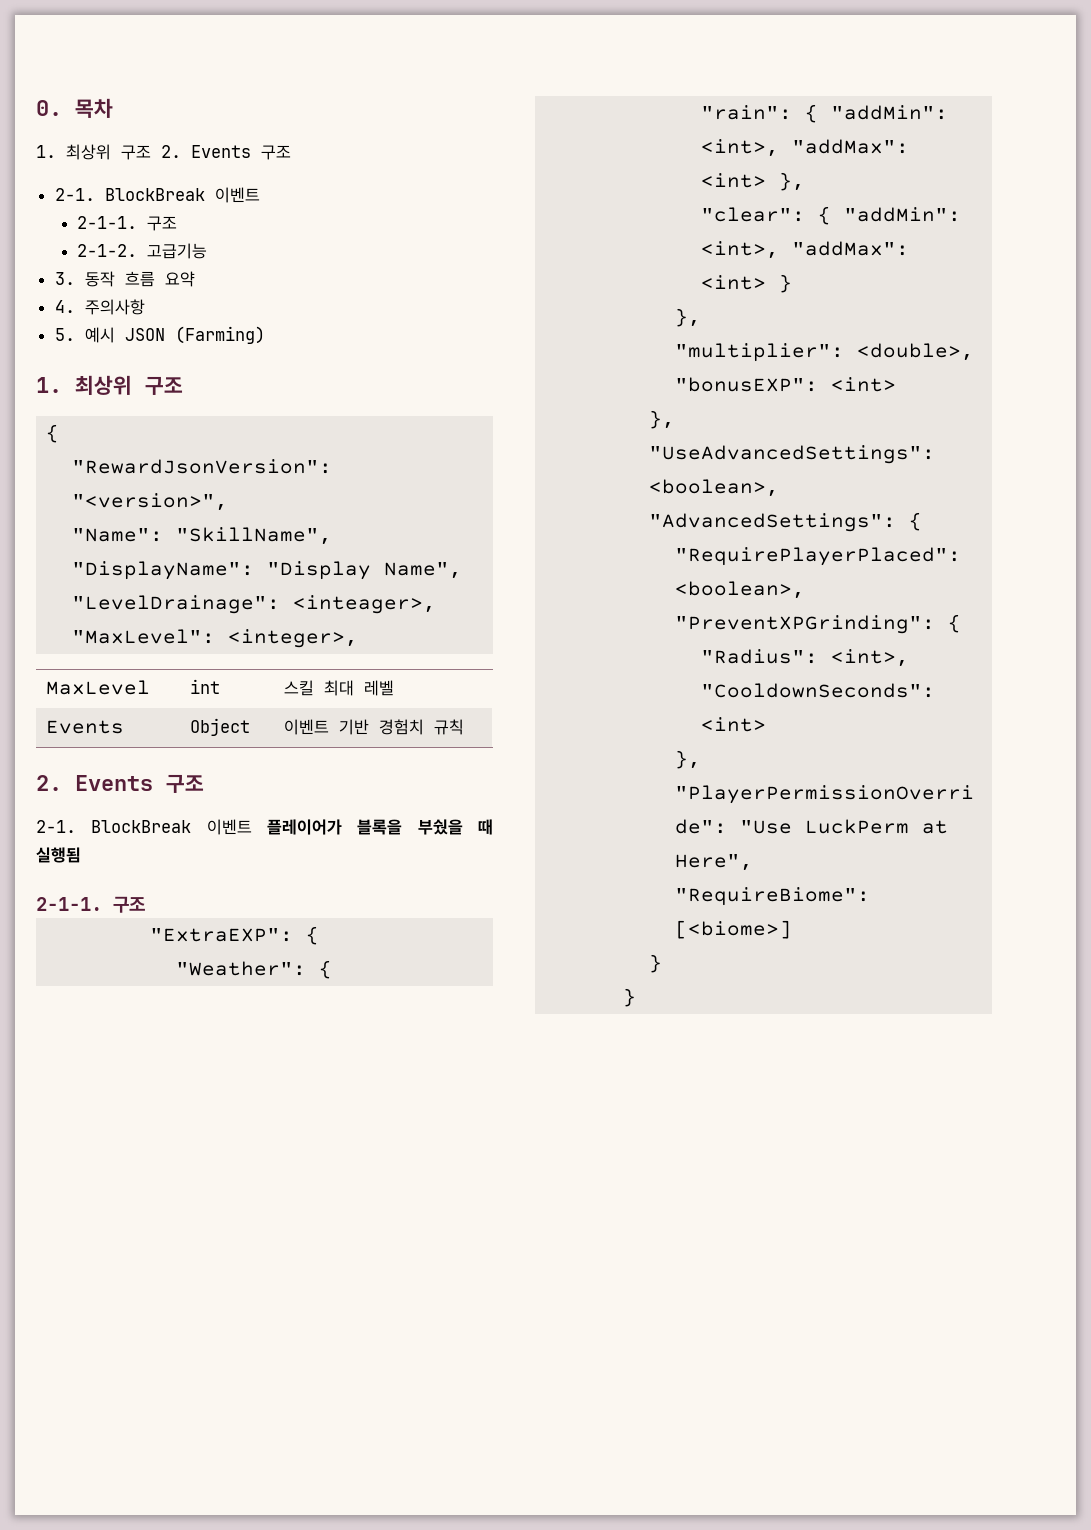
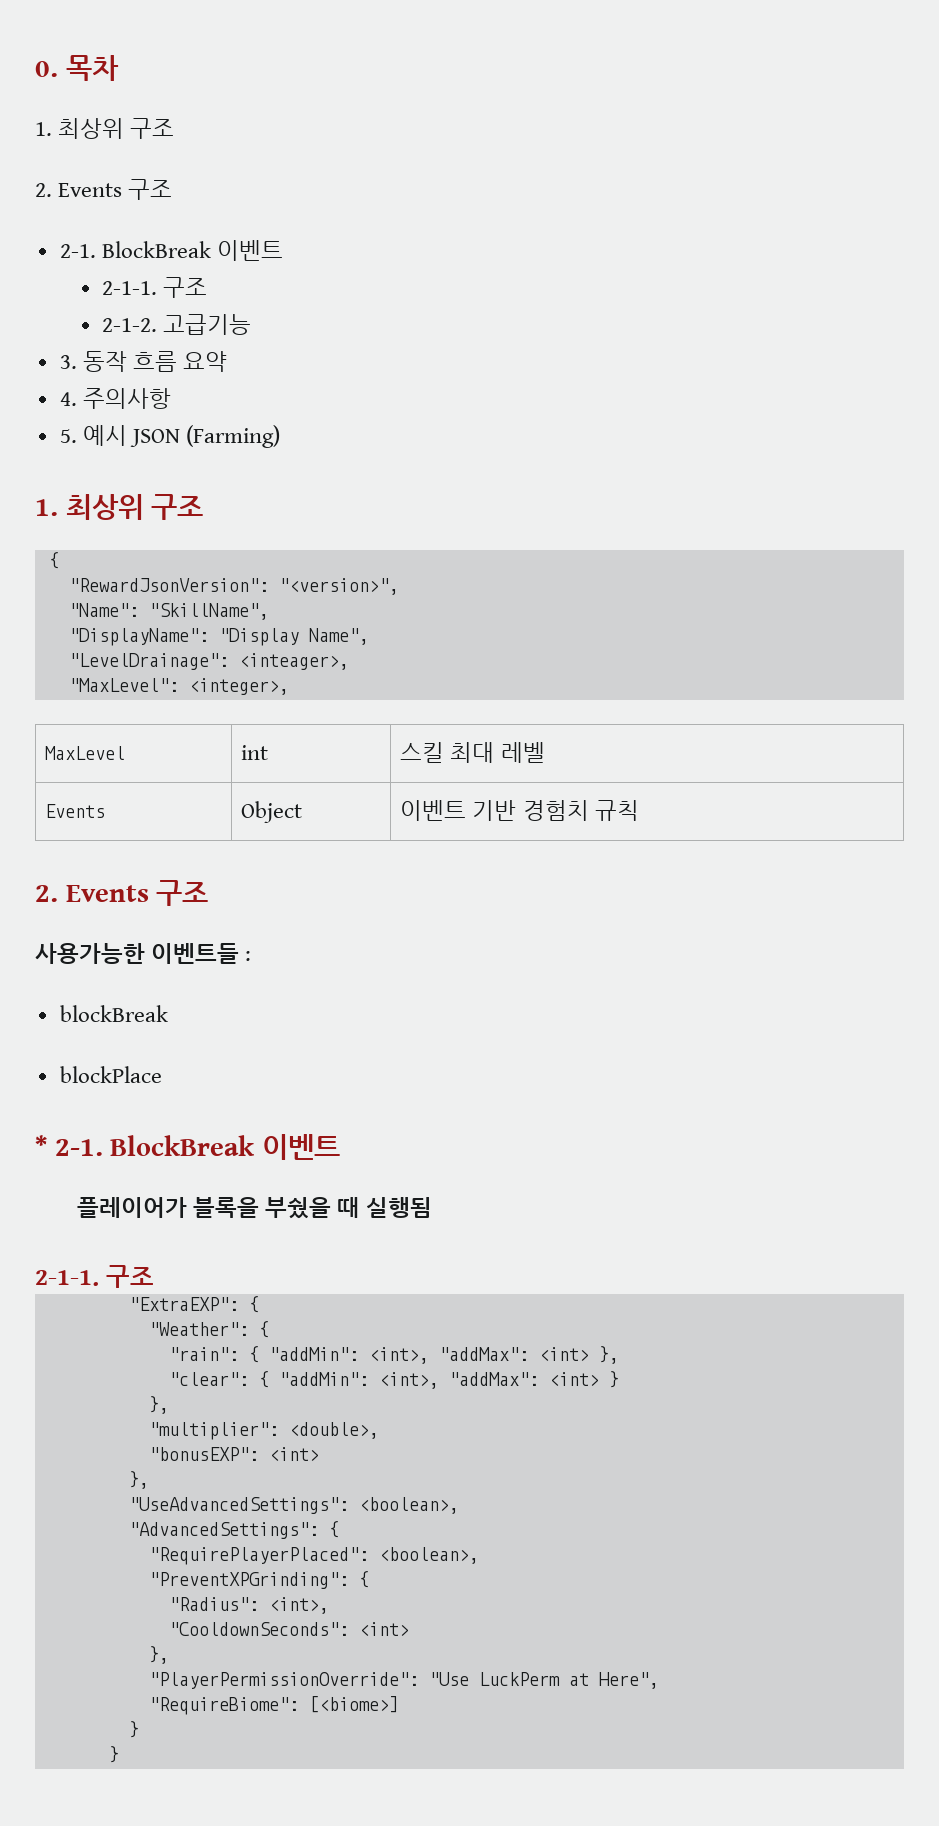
(151, 152) none -> (175, 128) //
[36,819,252,835] 2-1. BlockBreak 이벤트 -> [35,943,252,964] [59,1005,168,1022] [59,1066,162,1083] [35,1134,340,1160] 사용가능한 이벤트들 : // blockBreak // blockPlace // * 2-1. BlockBreak 이벤트 //

